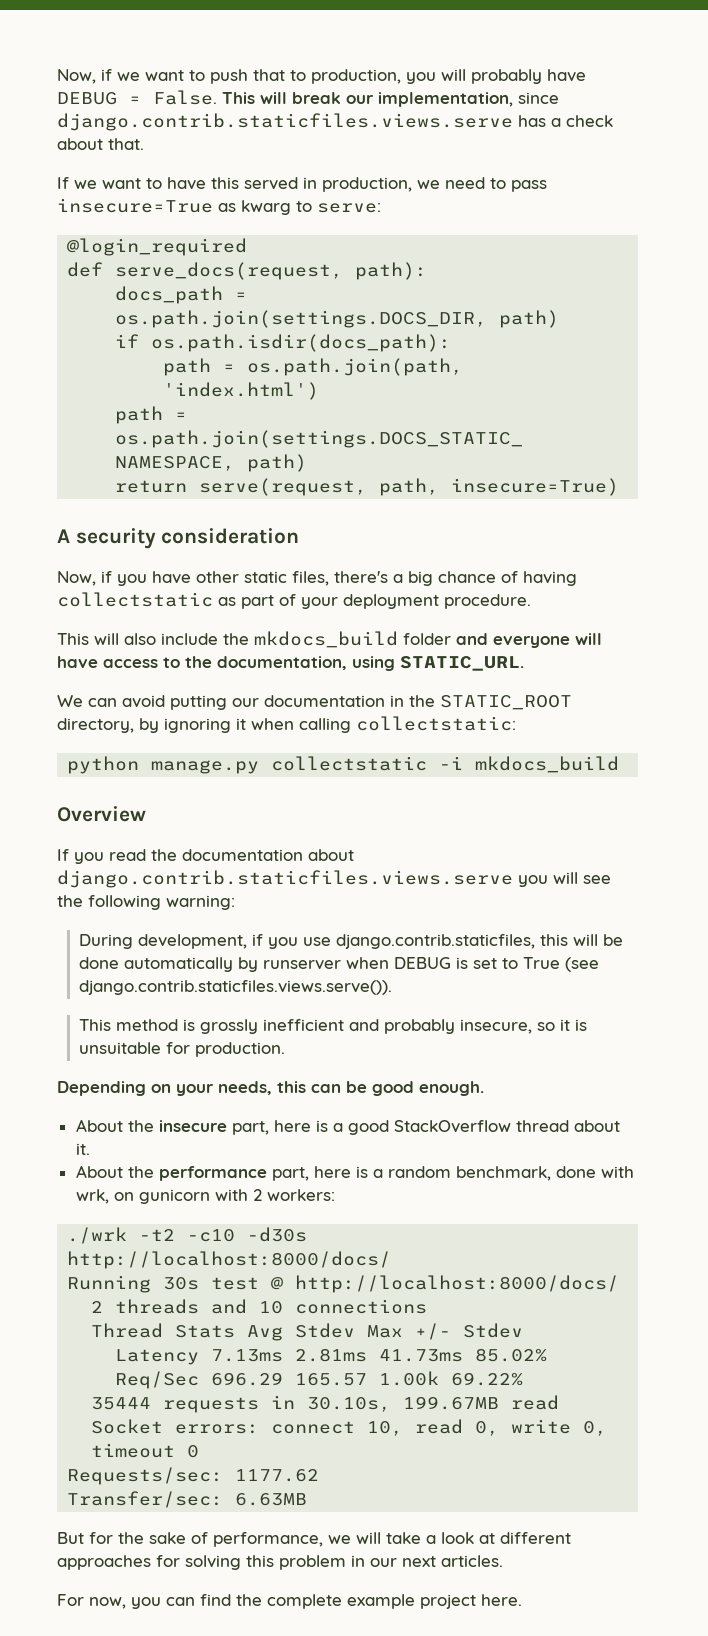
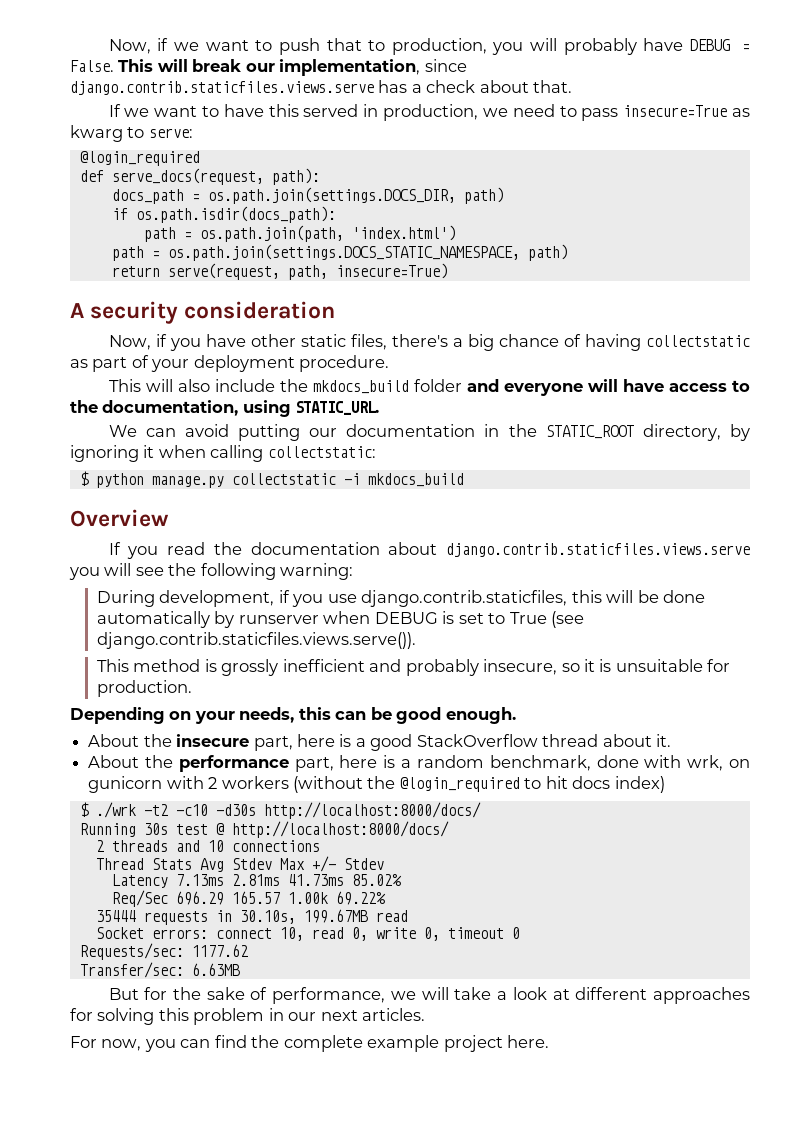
(516, 723) none -> [79,471,89,486] $
[266,1189,335,1201] workers: // -> [221,776,665,793] [79,802,89,817] workers (without the @login_required to hit docs index) // $

